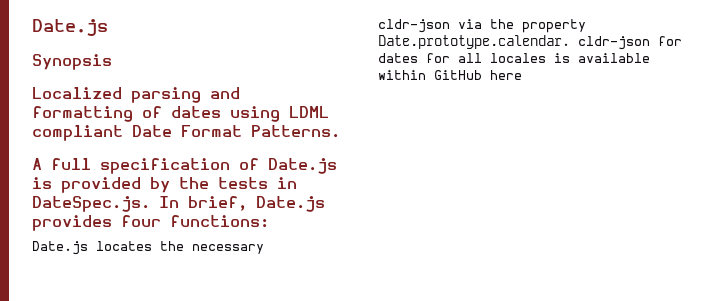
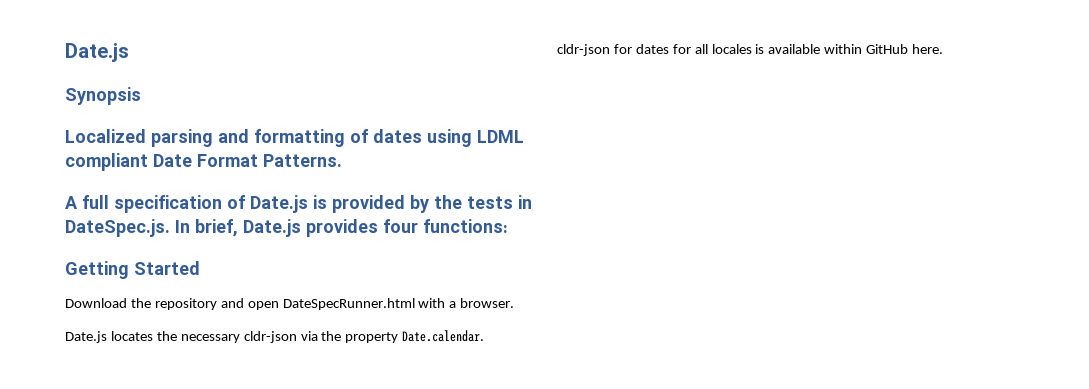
(269, 221) none -> [65,261,200,279] [65,298,515,310] // Getting Started // Download the repository and open DateSpecRunner.html with a browser.
[378,35,570,49] Date.prototype.calendar. -> [402,330,485,342] Date.calendar.
[490,70,522,80] here -> [912,44,944,54] here.

